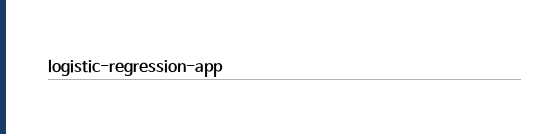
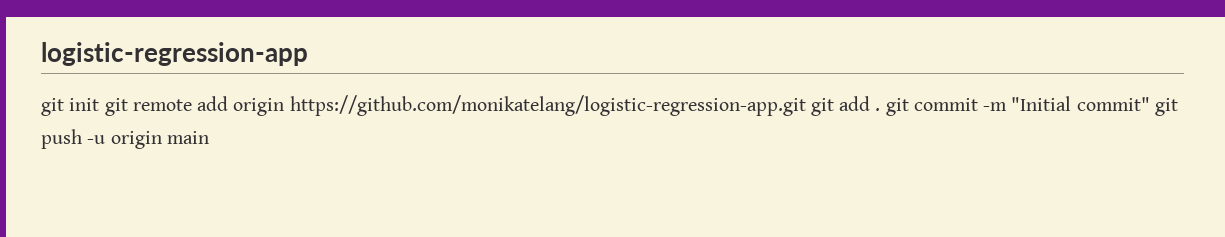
(223, 68) none -> [41,95,1178,116] [41,129,209,149] // git init git remote add origin https://github.com/monikatelang/logistic-regression-app.git git add . git commit -m "Initial commit" git push -u origin main

